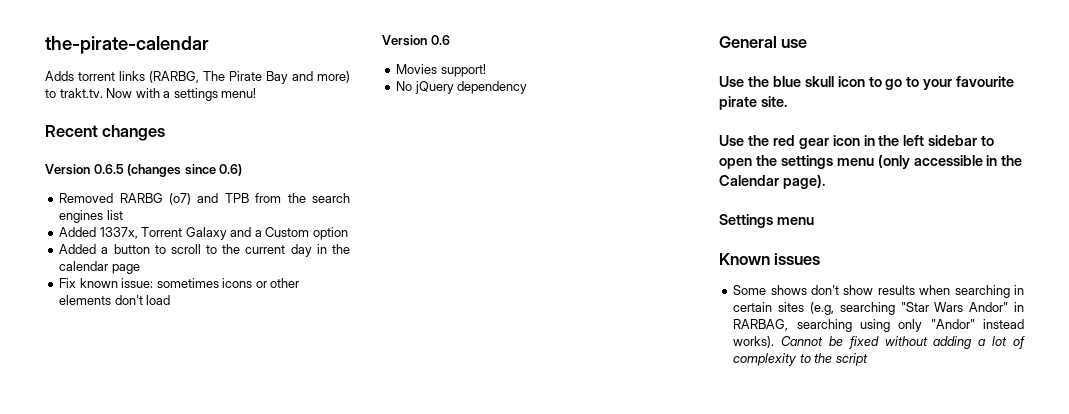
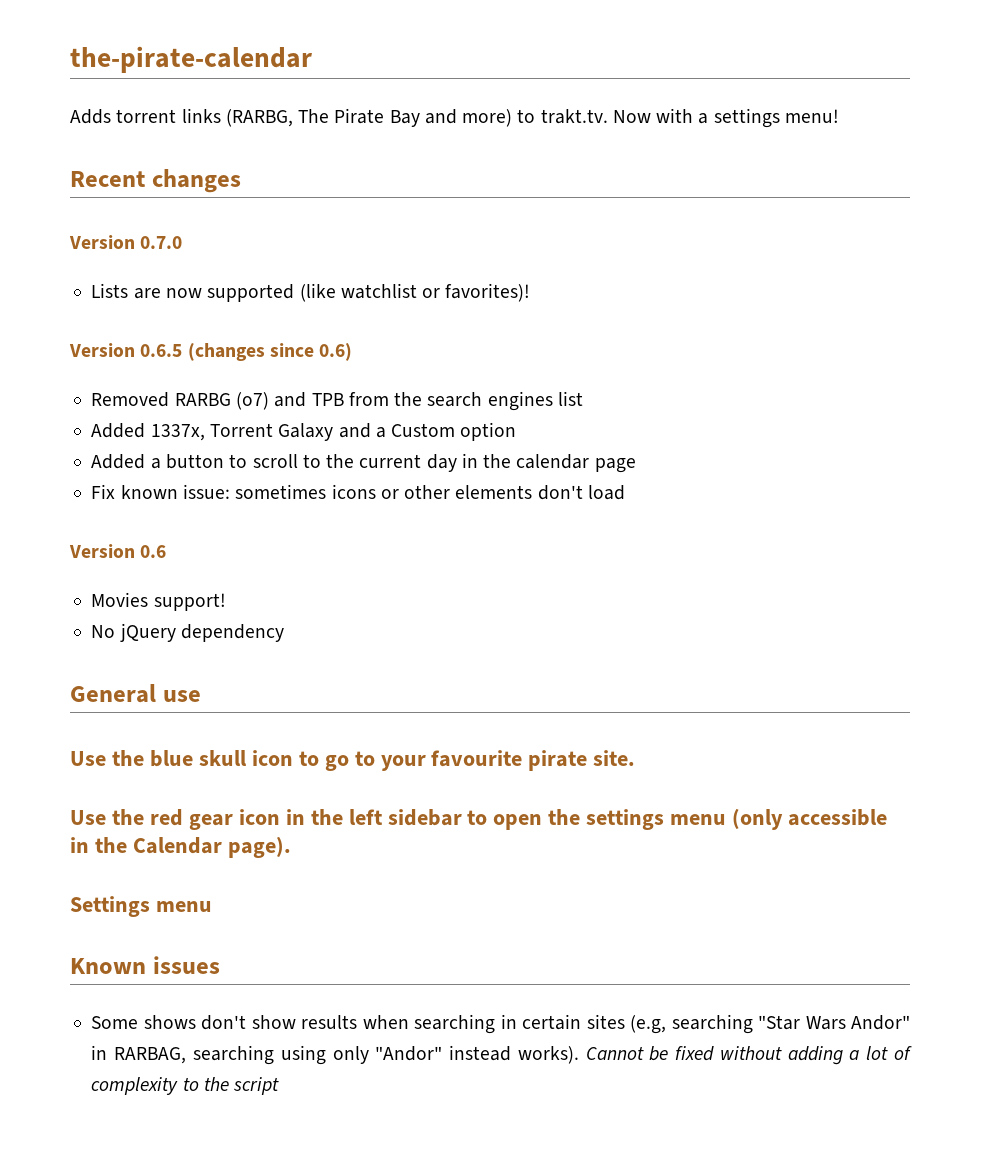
(166, 133) none -> [69,235,183,249] [91,283,531,302] // Version 0.7.0 // Lists are now supported (like watchlist or favorites)!

